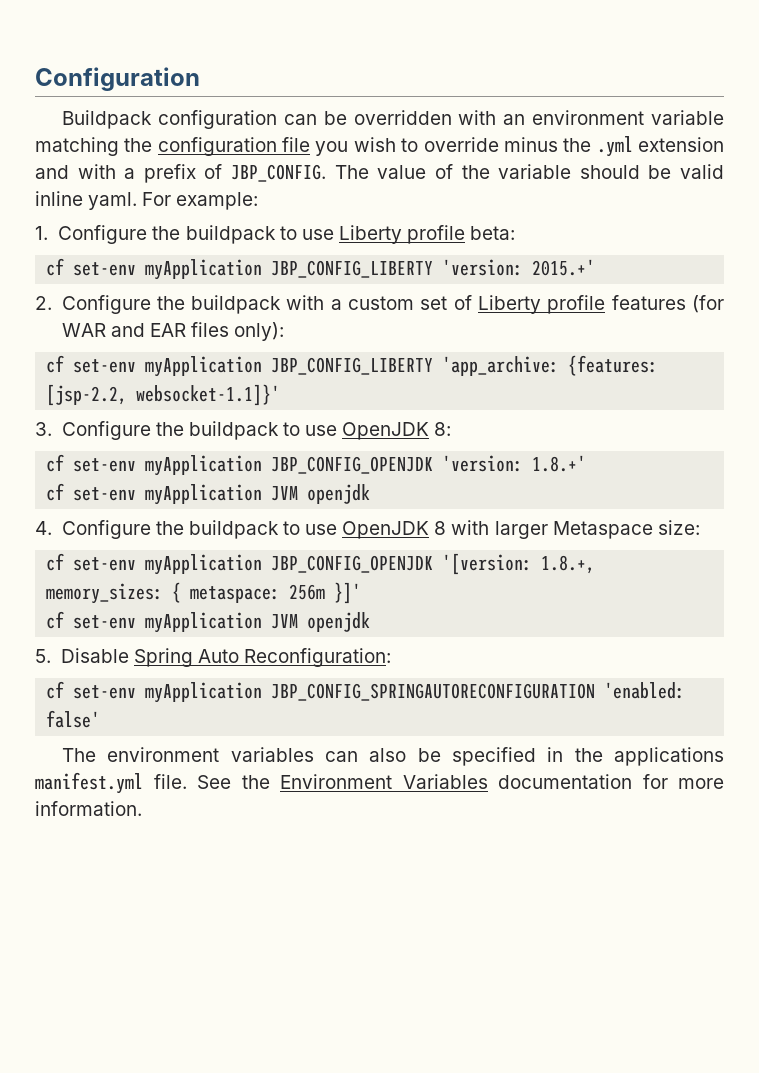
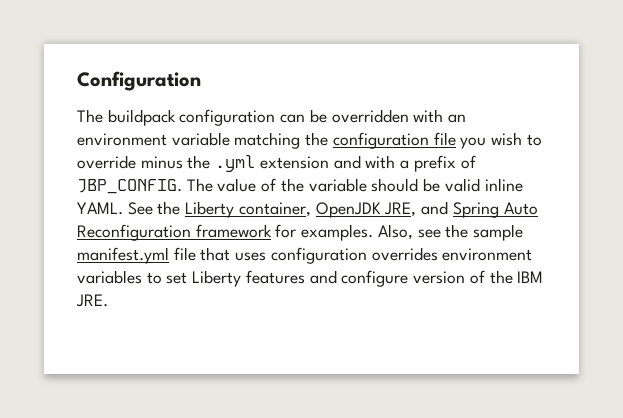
[62,110,153,129] Buildpack -> [77,109,176,126] The buildpack
[88,192,259,210] [35,225,516,244] [46,258,596,280] [35,295,725,314] [61,322,285,341] [46,355,659,377] [46,384,281,406] [35,421,452,440] [46,454,587,476] [46,483,371,505] [35,520,700,539] [46,553,596,575] [46,582,362,604] [46,611,371,633] [35,648,391,667] [46,681,686,703] [46,710,101,728] [62,747,724,766] [35,772,724,794] [35,801,142,816] yaml. For example: // 1. Configure the buildpack to use Liberty profile beta: // cf set-env myApplication JBP_CONFIG_LIBERTY 'version: 2015.+' // 2. Configure the buildpack with a custom set of Liberty profile features (for WAR and EAR files only): // cf set-env myApplication JBP_CONFIG_LIBERTY 'app_archive: {features: [jsp-2.2, websocket-1.1]}' // 3. Configure the buildpack to use OpenJDK 8: // cf set-env myApplication JBP_CONFIG_OPENJDK 'version: 1.8.+' // cf set-env myApplication JVM openjdk // 4. Configure the buildpack to use OpenJDK 8 with larger Metaspace size: // cf set-env myApplication JBP_CONFIG_OPENJDK '[version: 1.8.+, memory_sizes: { metaspace: 256m }]' // cf set-env myApplication JVM openjdk // 5. Disable Spring Auto Reconfiguration: // cf set-env myApplication JBP_CONFIG_SPRINGAUTORECONFIGURATION 'enabled: false' // The environment variables can also be specified in the applications manifest.yml file. See the Environment Variables documentation for more information. -> [77,201,538,218] [77,224,524,241] [77,247,533,264] [77,270,544,287] [76,294,108,307] YAML. See the Liberty container, OpenJDK JRE, and Spring Auto Reconfiguration framework for examples. Also, see the sample manifest.yml file that uses configuration overrides environment variables to set Liberty features and configure version of the IBM JRE.

